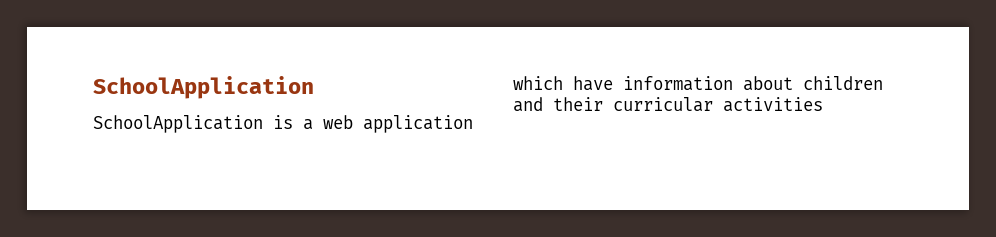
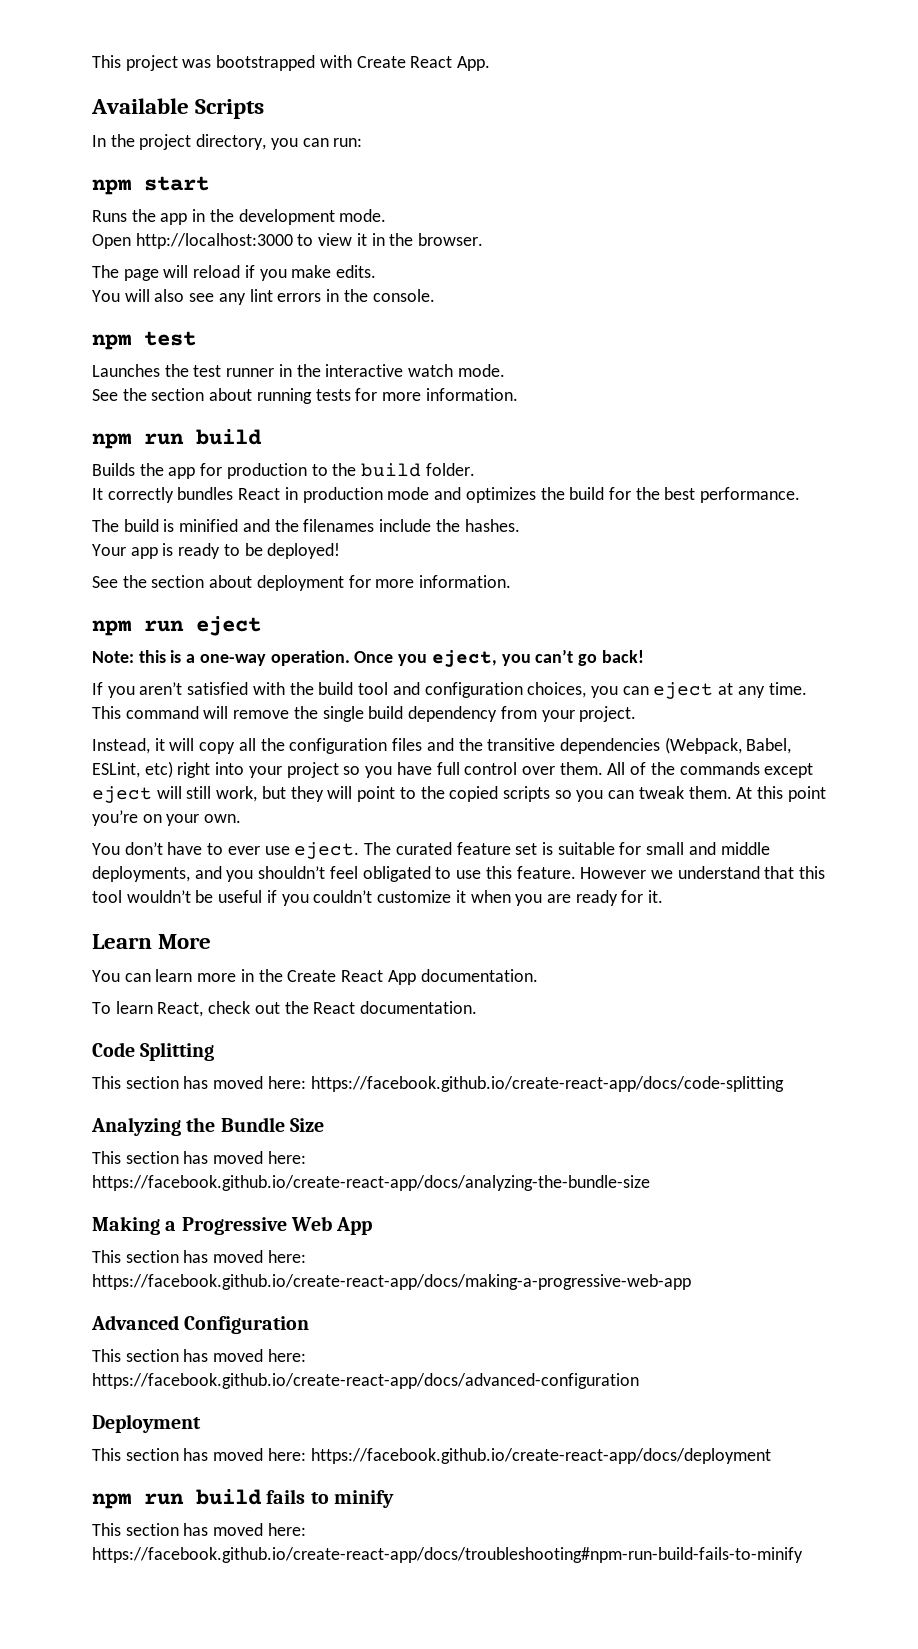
[93,76,314,99] [93,115,473,133] [513,76,883,91] [513,97,823,112] SchoolApplication // SchoolApplication is a web application which have information about children and their curricular activities -> [92,55,491,71] [91,98,265,119] [92,134,363,150] [92,176,209,195] [92,209,387,225] [92,233,484,249] [92,265,377,281] [92,289,435,305] [92,331,196,350] [92,364,505,377] [92,388,518,404] [92,429,262,449] [92,463,475,479] [92,487,801,503] [92,519,520,532] [92,543,341,559] [92,575,512,591] [92,616,261,636] [92,649,644,667] [92,682,807,699] [92,706,637,722] [92,737,792,754] [92,761,814,778] [92,786,826,803] [92,810,242,826] [92,842,770,859] [92,866,826,882] [92,890,664,906] [92,934,212,949] [92,969,538,985] [92,1001,478,1017] [92,1042,215,1061] [92,1076,784,1092] [91,1117,324,1136] [92,1151,306,1164] [92,1175,650,1191] [92,1216,373,1235] [92,1250,306,1263] [92,1274,691,1290] [91,1315,310,1334] [92,1349,306,1362] [92,1373,639,1389] [92,1414,201,1433] [92,1448,771,1464] [92,1489,394,1509] [92,1523,306,1536] [92,1547,803,1563] This project was bootstrapped with Create React App. // Available Scripts // In the project directory, you can run: // npm start // Runs the app in the development mode. // Open http://localhost:3000 to view it in the browser. // The page will reload if you make edits. // You will also see any lint errors in the console. // npm test // Launches the test runner in the interactive watch mode. // See the section about running tests for more information. // npm run build // Builds the app for production to the build folder. // It correctly bundles React in production mode and optimizes the build for the best performance. // The build is minified and the filenames include the hashes. // Your app is ready to be deployed! // See the section about deployment for more information. // npm run eject // Note: this is a one-way operation. Once you eject, you can’t go back! // If you aren’t satisfied with the build tool and configuration choices, you can eject at any time. This command will remove the single build dependency from your project. // Instead, it will copy all the configuration files and the transitive dependencies (Webpack, Babel, ESLint, etc) right into your project so you have full control over them. All of the commands except eject will still work, but they will point to the copied scripts so you can tweak them. At this point you’re on your own. // You don’t have to ever use eject. The curated feature set is suitable for small and middle deployments, and you shouldn’t feel obligated to use this feature. However we understand that this tool wouldn’t be useful if you couldn’t customize it when you are ready for it. // Learn More // You can learn more in the Create React App documentation. // To learn React, check out the React documentation. // Code Splitting // This section has moved here: https://facebook.github.io/create-react-app/docs/code-splitting // Analyzing the Bundle Size // This section has moved here: https://facebook.github.io/create-react-app/docs/analyzing-the-bundle-size // Making a Progressive Web App // This section has moved here: https://facebook.github.io/create-react-app/docs/making-a-progressive-web-app // Advanced Configuration // This section has moved here: https://facebook.github.io/create-react-app/docs/advanced-configuration // Deployment // This section has moved here: https://facebook.github.io/create-react-app/docs/deployment // npm run build fails to minify // This section has moved here: https://facebook.github.io/create-react-app/docs/troubleshooting#npm-run-build-fails-to-minify

